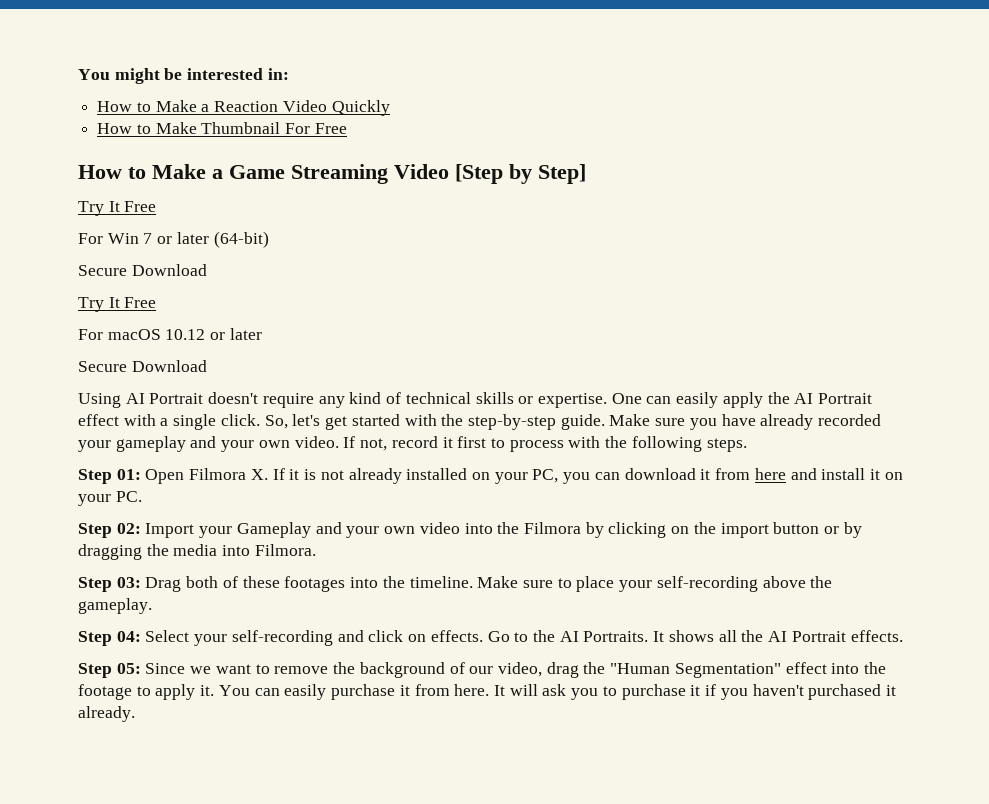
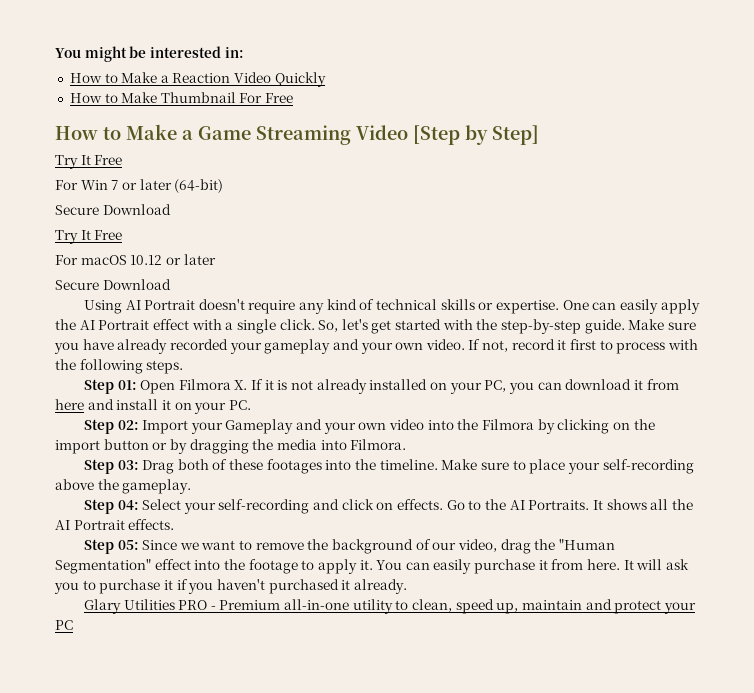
(135, 714) none -> [83,599,696,614] [55,620,73,630] // Glary Utilities PRO - Premium all-in-one utility to clean, speed up, maintain and protect your PC

